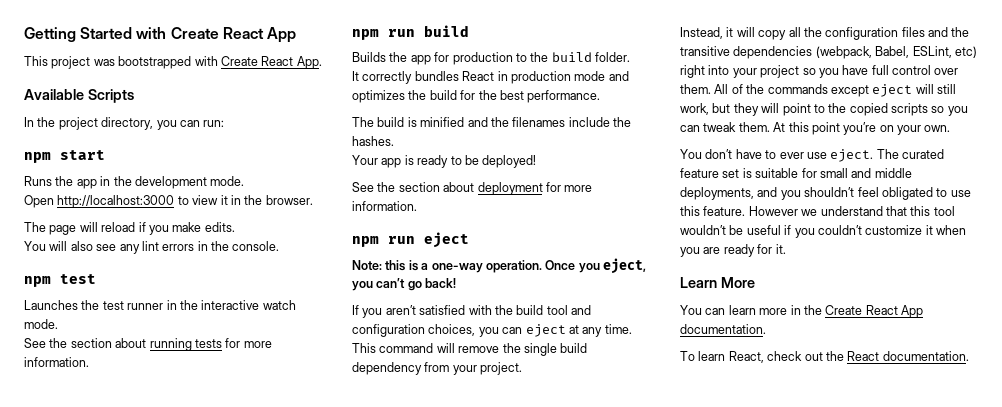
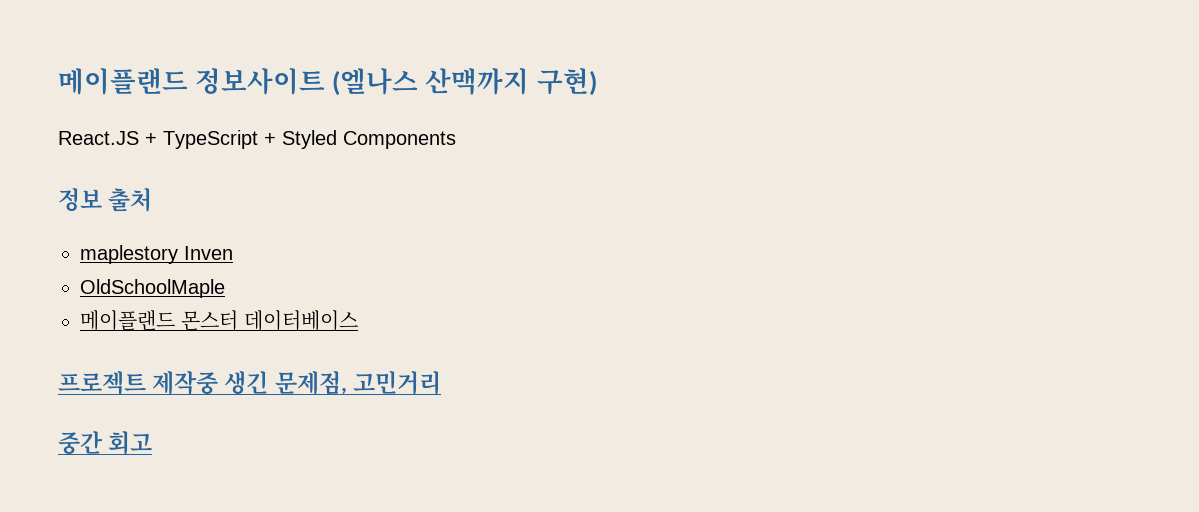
[24,27,296,43] [24,56,322,69] [24,89,134,103] [24,117,225,130] [24,150,105,163] [24,176,245,189] [24,195,313,208] [24,222,235,235] [24,241,280,254] [24,274,96,287] [24,300,296,310] [24,319,58,329] [24,338,272,351] [24,357,89,367] [352,25,469,40] [352,52,630,65] [352,71,629,84] [352,90,601,103] [352,117,631,127] [352,136,394,146] [352,155,537,168] [352,182,593,195] [352,201,417,211] [352,232,469,248] [352,258,646,274] [352,278,457,291] [352,305,591,318] [352,324,632,337] [352,343,588,356] [352,362,523,375] [680,27,970,40] [680,46,977,59] [680,65,959,78] [680,84,956,97] [680,103,968,116] [680,122,951,135] [680,149,944,162] [680,168,912,178] [680,187,971,200] [680,206,955,216] [680,225,966,238] [680,244,786,257] [680,277,755,288] [680,305,923,318] [680,324,766,334] [680,351,969,363] Getting Started with Create React App // This project was bootstrapped with Create React App. // Available Scripts // In the project directory, you can run: // npm start // Runs the app in the development mode. // Open http://localhost:3000 to view it in the browser. // The page will reload if you make edits. // You will also see any lint errors in the console. // npm test // Launches the test runner in the interactive watch mode. // See the section about running tests for more information. // npm run build // Builds the app for production to the build folder. // It correctly bundles React in production mode and optimizes the build for the best performance. // The build is minified and the filenames include the hashes. // Your app is ready to be deployed! // See the section about deployment for more information. // npm run eject // Note: this is a one-way operation. Once you eject, you can’t go back! // If you aren’t satisfied with the build tool and configuration choices, you can eject at any time. This command will remove the single build dependency from your project. // Instead, it will copy all the configuration files and the transitive dependencies (webpack, Babel, ESLint, etc) right into your project so you have full control over them. All of the commands except eject will still work, but they will point to the copied scripts so you can tweak them. At this point you’re on your own. // You don’t have to ever use eject. The curated feature set is suitable for small and middle deployments, and you shouldn’t feel obligated to use this feature. However we understand that this tool wouldn’t be useful if you couldn’t customize it when you are ready for it. // Learn More // You can learn more in the Create React App documentation. // To learn React, check out the React documentation. -> [58,68,597,96] [58,130,456,149] [58,188,153,212] [80,245,233,264] [80,279,225,298] [80,310,358,331] [58,371,441,395] [58,431,153,455] 메이플랜드 정보사이트 (엘나스 산맥까지 구현) // React.JS + TypeScript + Styled Components // 정보 출처 // maplestory Inven // OldSchoolMaple // 메이플랜드 몬스터 데이터베이스 // 프로젝트 제작중 생긴 문제점, 고민거리 // 중간 회고

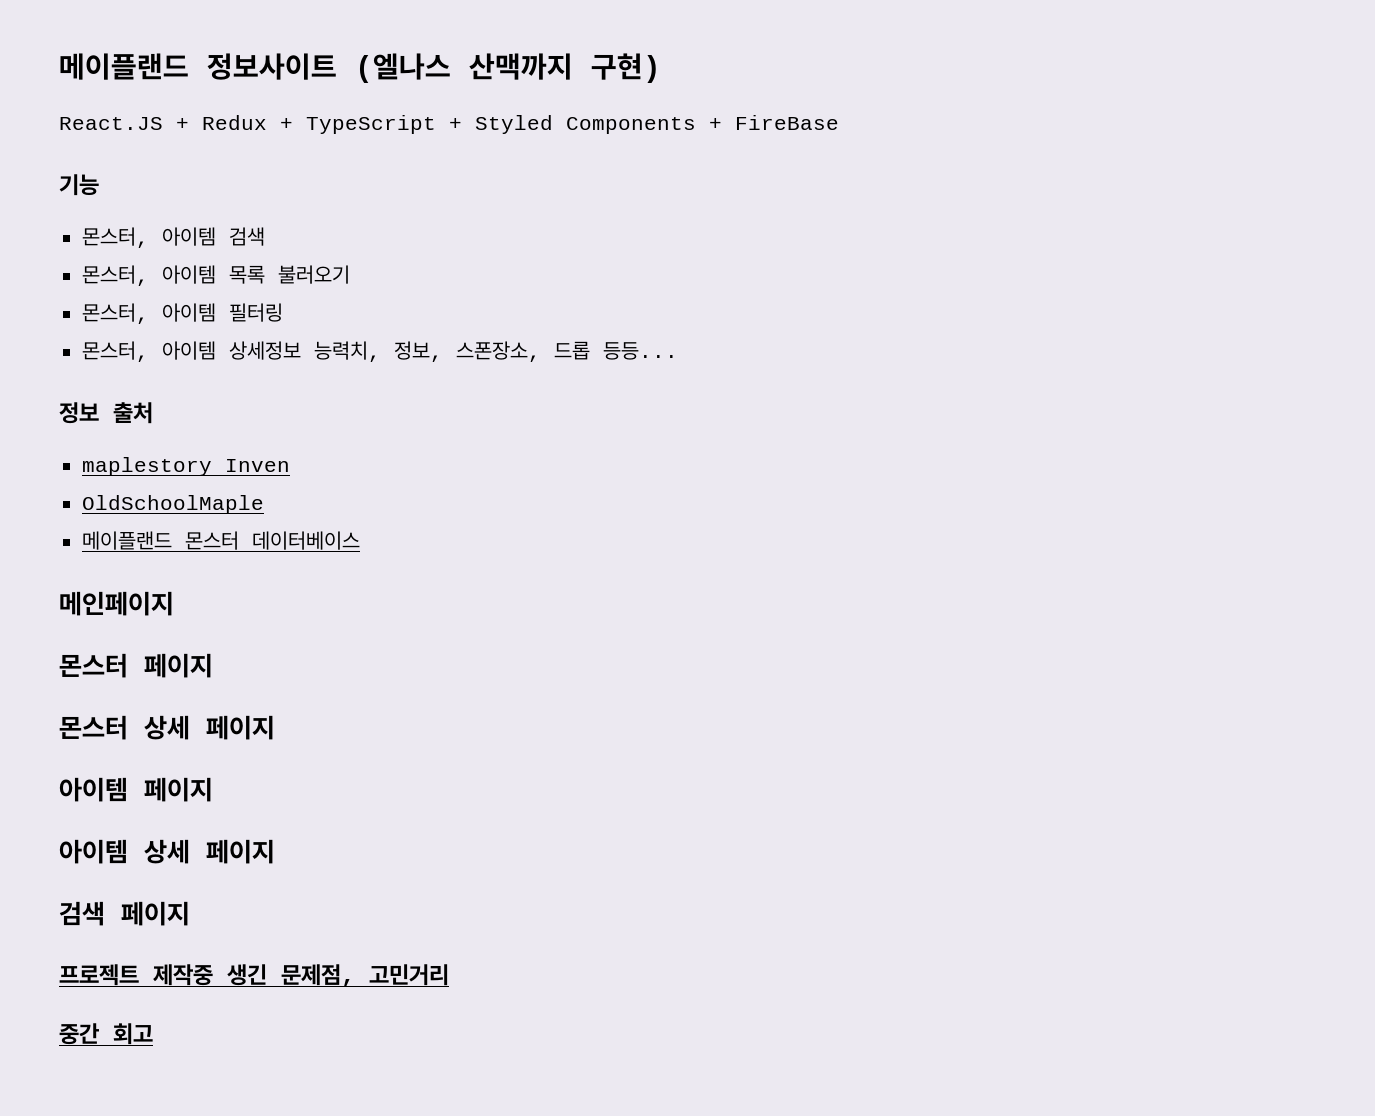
(157, 139) none -> [202,115,293,130] Redux +
(456, 140) none -> [709,115,839,130] [59,174,99,196] [82,227,266,248] [82,265,351,286] [82,303,284,324] [82,341,679,362] + FireBase // 기능 // 몬스터, 아이템 검색 // 몬스터, 아이템 목록 불러오기 // 몬스터, 아이템 필터링 // 몬스터, 아이템 상세정보 능력치, 정보, 스폰장소, 드롭 등등...
(358, 320) none -> [59,591,174,616] [59,653,213,678] [59,715,275,740] [59,777,213,802] [59,839,275,864] [59,901,190,926] // 메인페이지 // 몬스터 페이지 // 몬스터 상세 페이지 // 아이템 페이지 // 아이템 상세 페이지 // 검색 페이지

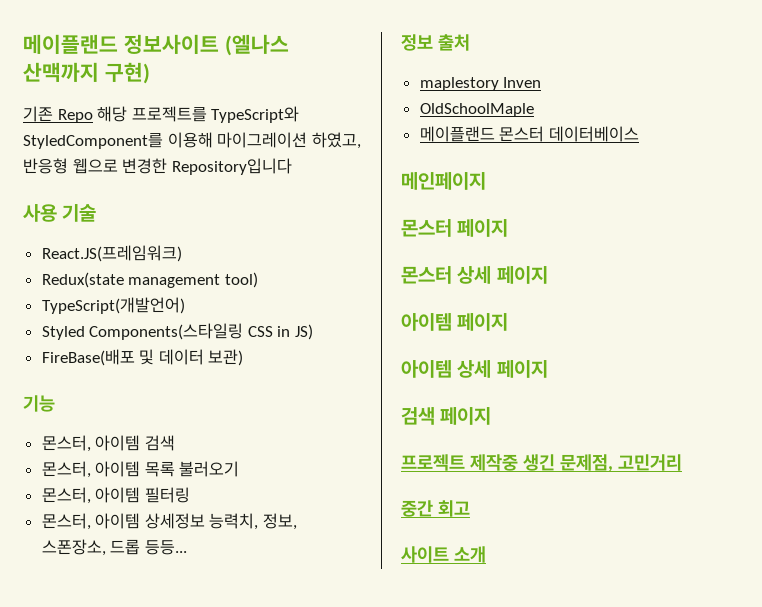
[59,115,839,134] React.JS + Redux + TypeScript + Styled Components + FireBase -> [23,106,300,123] [23,132,361,149] [23,158,292,175] [23,204,97,222] [41,245,182,262] [41,272,258,288] [41,297,185,314] [41,323,314,340] [41,349,244,366] 기존 Repo 해당 프로젝트를 TypeScript와 StyledComponent를 이용해 마이그레이션 하였고, 반응형 웹으로 변경한 Repository입니다 // 사용 기술 // React.JS(프레임워크) // Redux(state management tool) // TypeScript(개발언어) // Styled Components(스타일링 CSS in JS) // FireBase(배포 및 데이터 보관)
(153, 1034) none -> [401,546,486,563] // 사이트 소개

